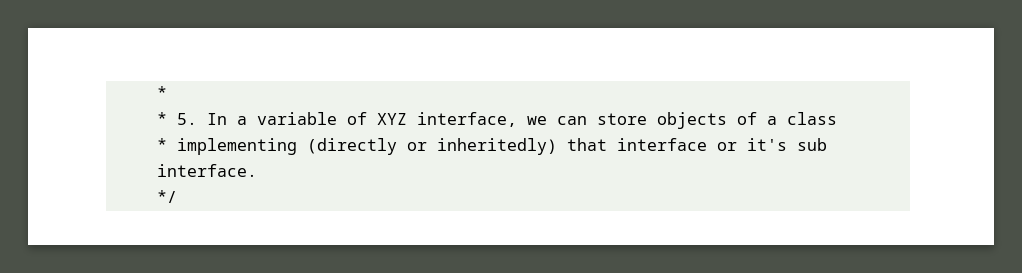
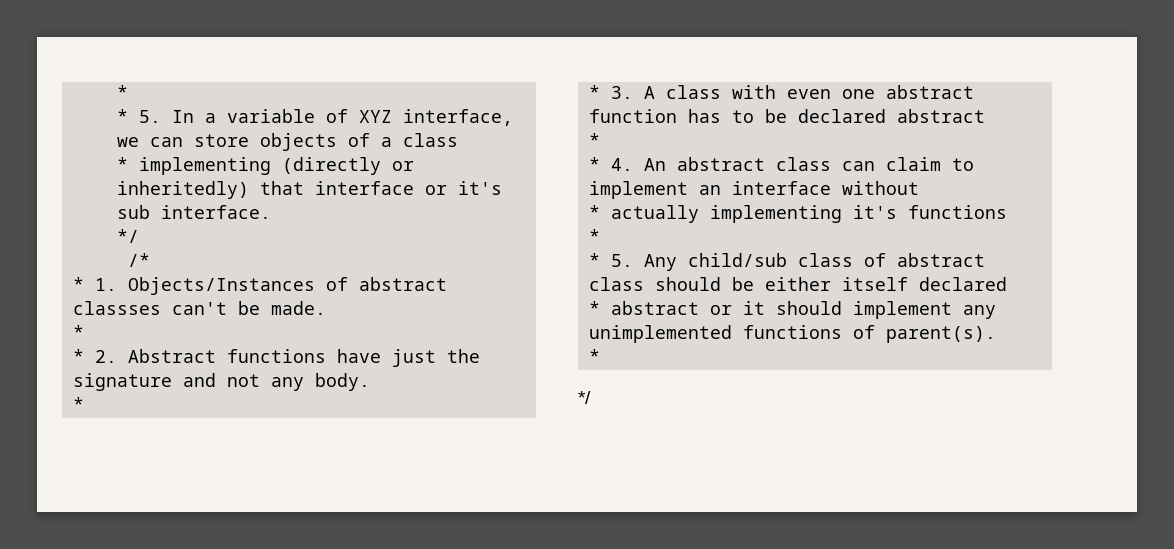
(178, 196) none -> [128,253,151,267] [73,277,448,295] [73,301,327,315] [73,325,85,339] [73,349,481,367] [73,373,371,391] [73,397,85,411] [589,85,975,99] [589,109,986,123] [589,133,601,147] [589,157,975,171] [589,181,920,199] [589,205,1008,223] [589,229,601,243] [589,253,986,271] [589,277,1008,291] [589,301,997,319] [589,325,997,343] [589,349,601,363] [578,391,591,404] // /* // * 1. Objects/Instances of abstract classses can't be made. // * // * 2. Abstract functions have just the signature and not any body. // * // * 3. A class with even one abstract function has to be declared abstract // * // * 4. An abstract class can claim to implement an interface without // * actually implementing it's functions // * // * 5. Any child/sub class of abstract class should be either itself declared // * abstract or it should implement any unimplemented functions of parent(s). // * // */

